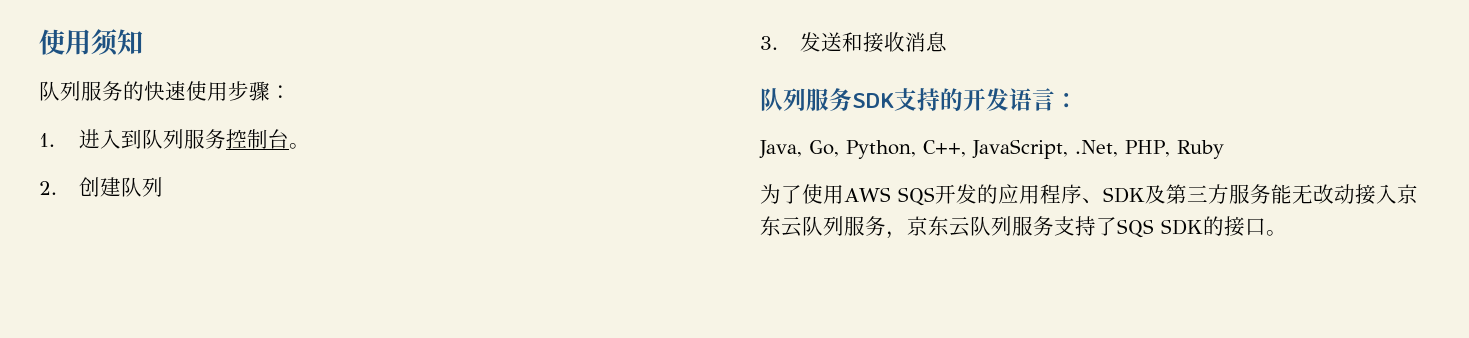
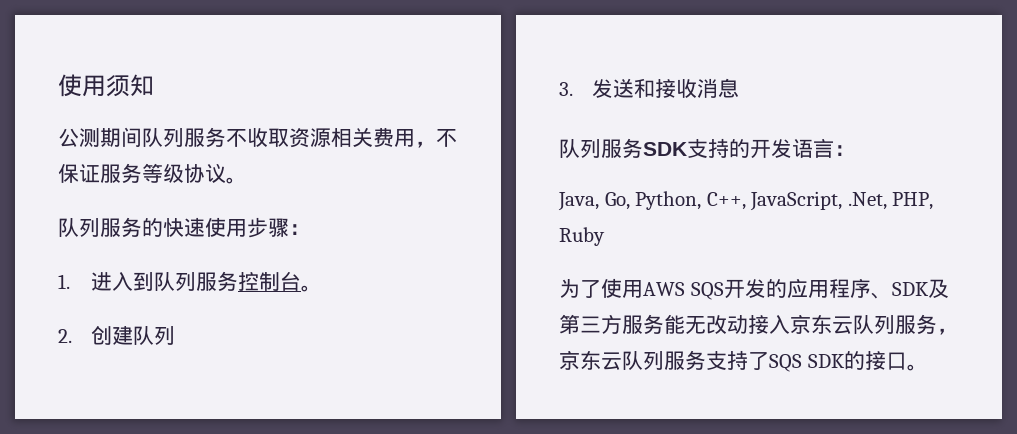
(143, 42) none -> [58,127,457,148] [58,163,247,184] // 公测期间队列服务不收取资源相关费用，不保证服务等级协议。

